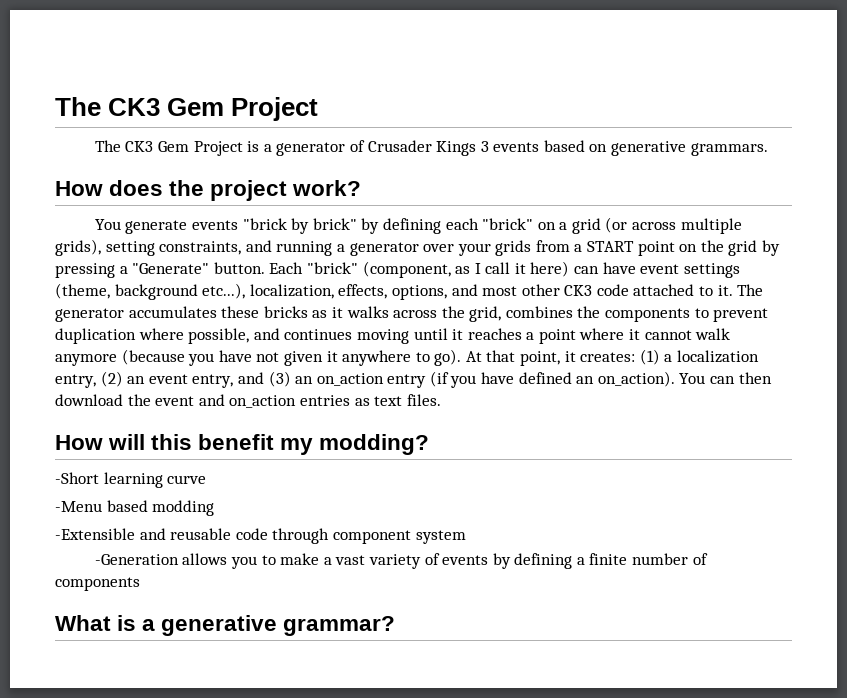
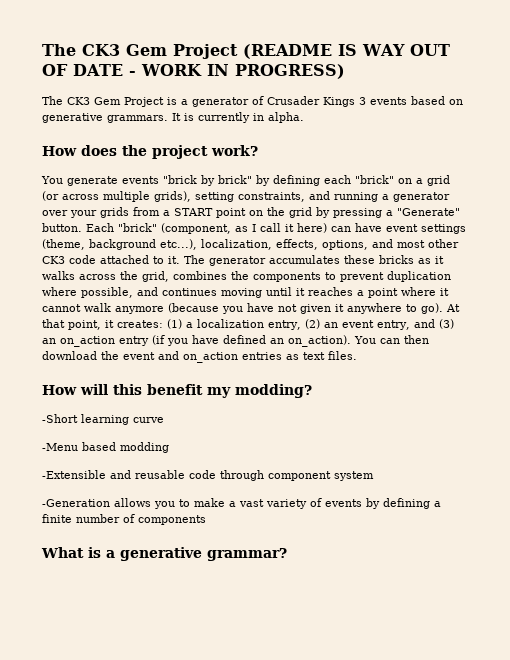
[55,97,319,121] The CK3 Gem Project -> [42,44,450,59] [42,64,345,79] The CK3 Gem Project (README IS WAY OUT OF DATE - WORK IN PROGRESS)
(768, 149) none -> [172,112,304,123] It is currently in alpha.

